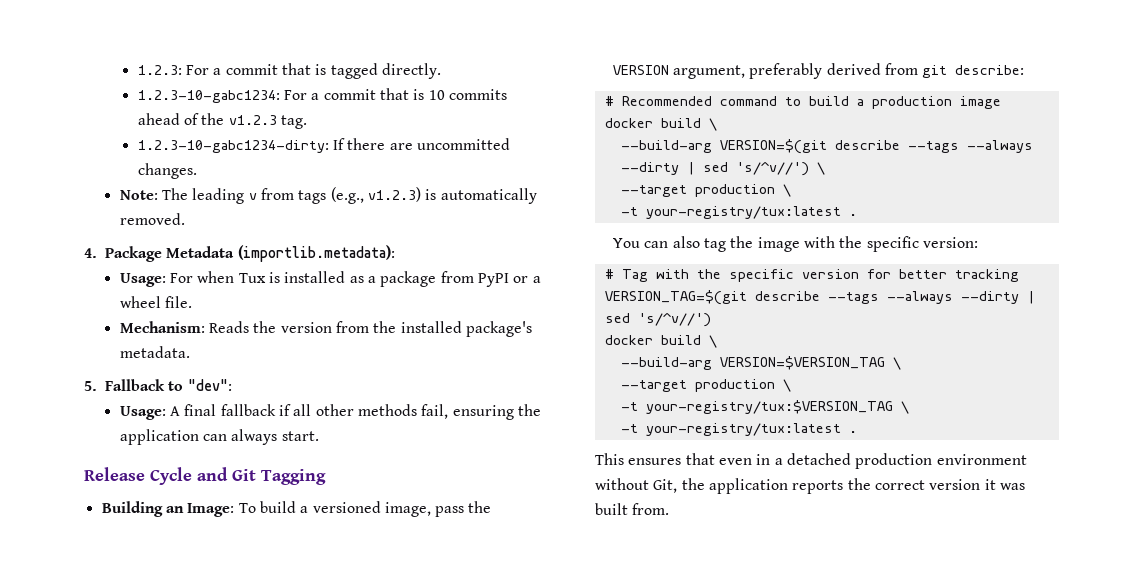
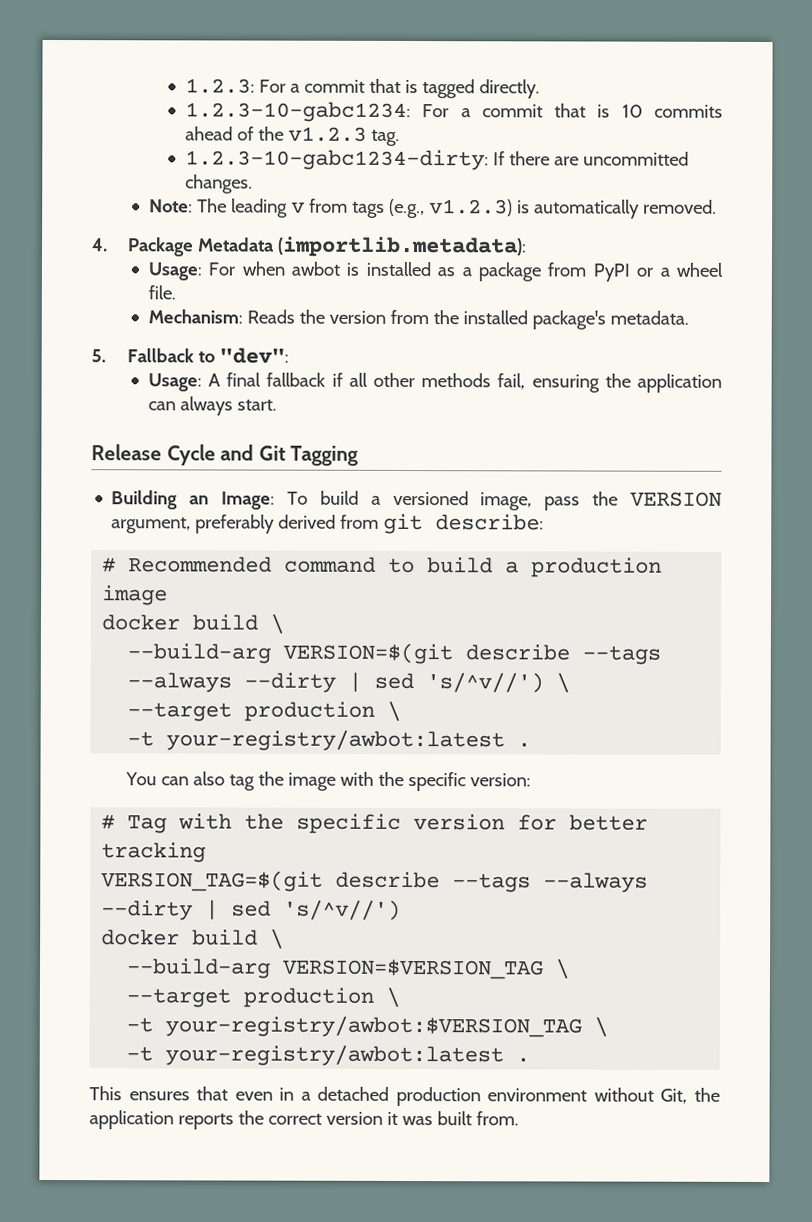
[238,273,266,283] Tux -> [290,261,340,276] awbot
[645,206,841,219] your-registry/tux:latest -> [166,729,506,752] your-registry/awbot:latest
[645,400,909,414] [620,423,841,436] your-registry/tux:$VERSION_TAG \ // -t your-registry/tux:latest -> [165,1015,609,1038] [126,1044,505,1067] your-registry/awbot:$VERSION_TAG \ // -t your-registry/awbot:latest

